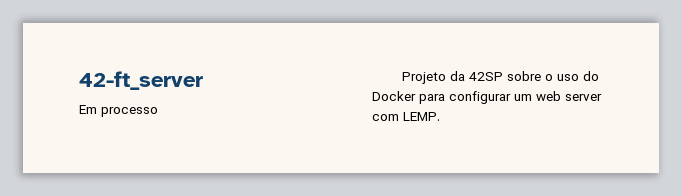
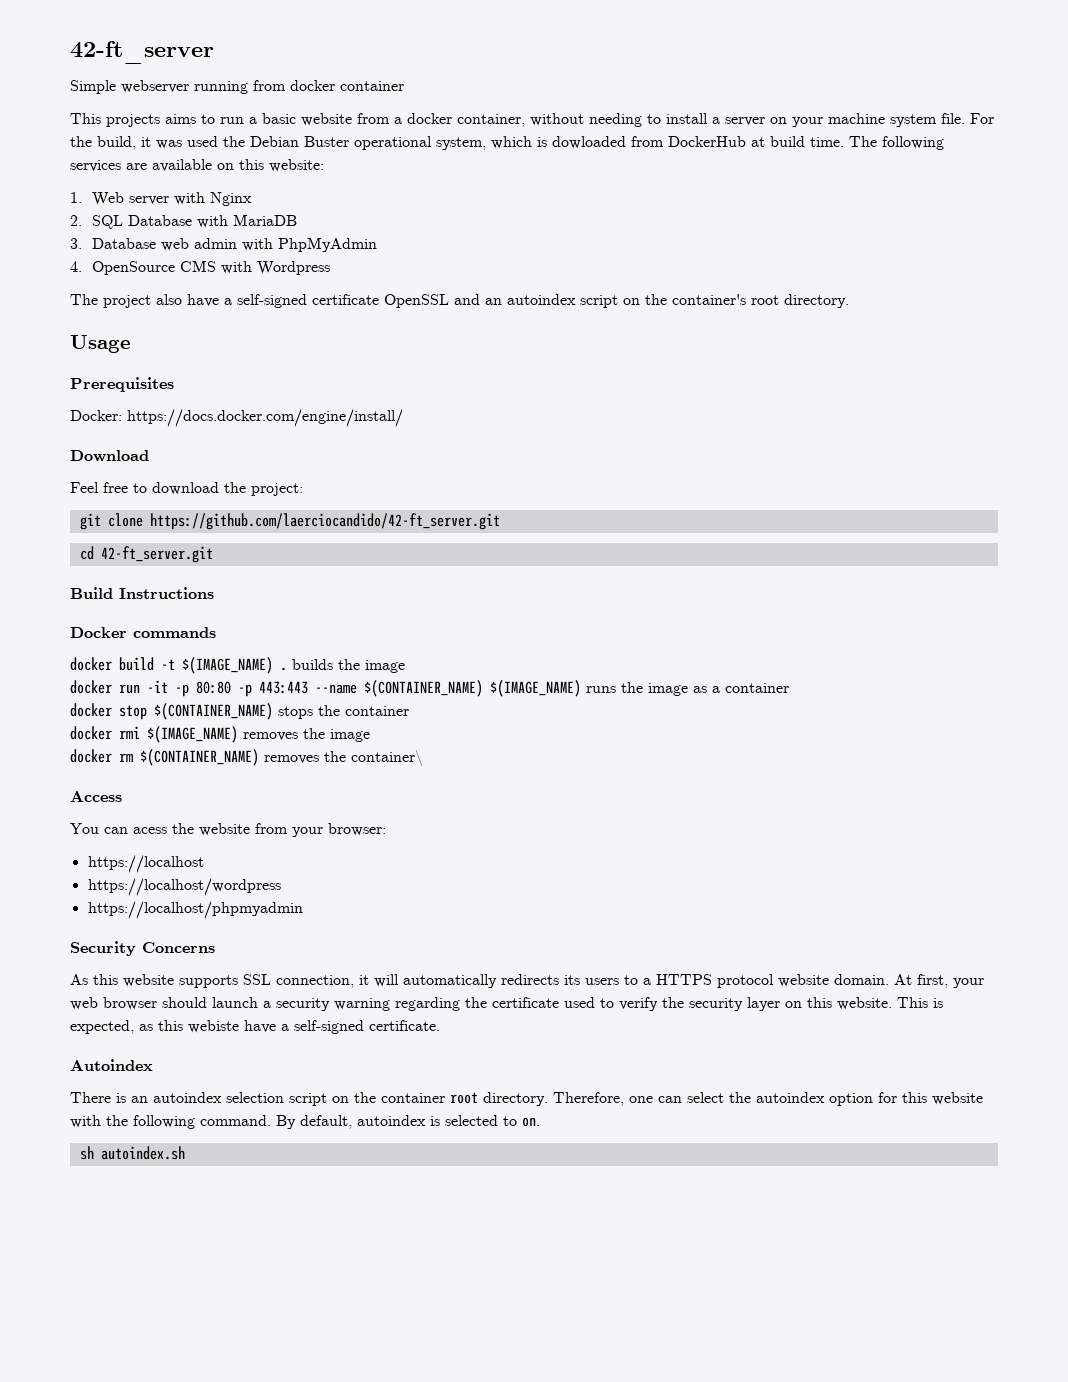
[79,105,158,117] [401,71,599,84] [372,91,602,104] [372,112,440,121] Em processo // Projeto da 42SP sobre o uso do Docker para configurar um web server com LEMP. -> [70,80,404,94] [70,113,994,127] [70,136,944,150] [70,159,324,172] [70,192,252,206] [70,214,297,229] [70,237,377,252] [70,260,330,275] [70,294,849,308] [70,335,131,353] [70,377,174,392] [70,409,403,427] [70,450,149,462] [70,482,303,496] [79,513,500,530] [79,546,213,563] [70,587,214,599] [70,627,216,638] [70,657,405,674] [70,680,789,697] [70,703,409,720] [70,726,370,743] [70,749,423,766] [70,791,122,802] [70,823,386,837] [87,855,204,873] [87,878,281,896] [87,901,303,919] [70,941,215,956] [70,974,984,988] [70,997,943,1011] [70,1020,440,1034] [70,1059,153,1071] [70,1092,983,1106] [70,1115,540,1129] [79,1146,185,1160] Simple webserver running from docker container // This projects aims to run a basic website from a docker container, without needing to install a server on your machine system file. For the build, it was used the Debian Buster operational system, which is dowloaded from DockerHub at build time. The following services are available on this website: // 1. Web server with Nginx // 2. SQL Database with MariaDB // 3. Database web admin with PhpMyAdmin // 4. OpenSource CMS with Wordpress // The project also have a self-signed certificate OpenSSL and an autoindex script on the container's root directory. // Usage // Prerequisites // Docker: https://docs.docker.com/engine/install/ // Download // Feel free to download the project: // git clone https://github.com/laerciocandido/42-ft_server.git // cd 42-ft_server.git // Build Instructions // Docker commands // docker build -t $(IMAGE_NAME) . builds the image // docker run -it -p 80:80 -p 443:443 --name $(CONTAINER_NAME) $(IMAGE_NAME) runs the image as a container // docker stop $(CONTAINER_NAME) stops the container // docker rmi $(IMAGE_NAME) removes the image // docker rm $(CONTAINER_NAME) removes the container\ // Access // You can acess the website from your browser: // https://localhost // https://localhost/wordpress // https://localhost/phpmyadmin // Security Concerns // As this website supports SSL connection, it will automatically redirects its users to a HTTPS protocol website domain. At first, your web browser should launch a security warning regarding the certificate used to verify the security layer on this website. This is expected, as this webiste have a self-signed certificate. // Autoindex // There is an autoindex selection script on the container root directory. Therefore, one can select the autoindex option for this website with the following command. By default, autoindex is selected to on. // sh autoindex.sh

